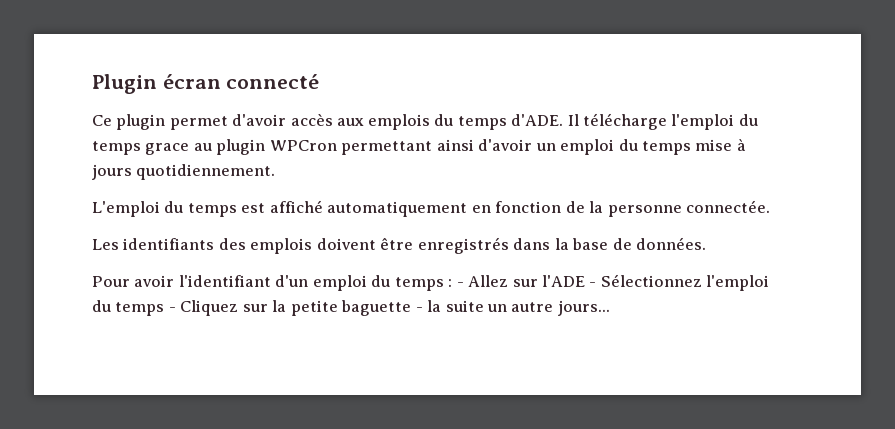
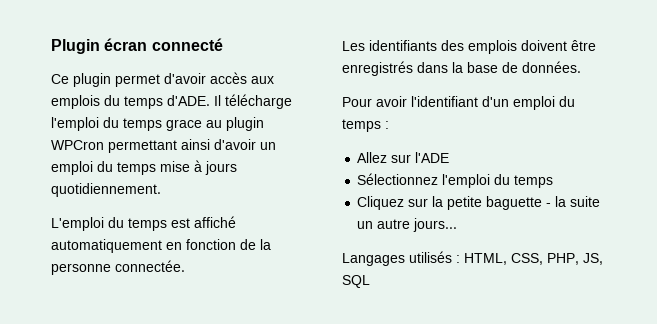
[456,282,464,287] - -> (389, 125) //
[589,282,597,287] - -> (450, 157) //
[168,307,176,312] - -> (554, 181) //
(610, 308) none -> [342,251,603,266] [342,275,370,288] // Langages utilisés : HTML, CSS, PHP, JS, SQL

